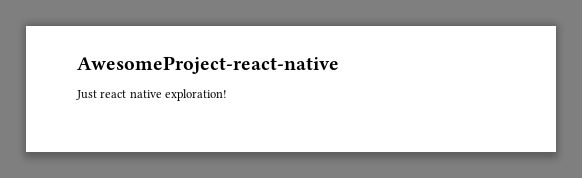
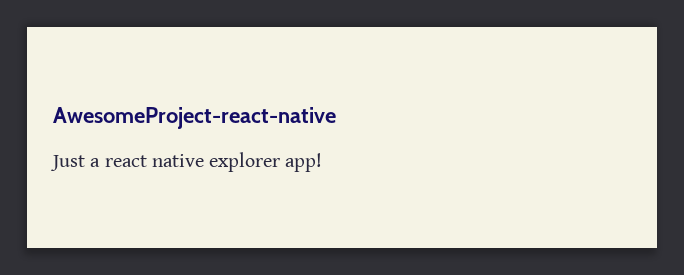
(97, 95) none -> [90,158,101,167] a
[165,89,228,101] exploration! -> [209,152,323,172] explorer app!

